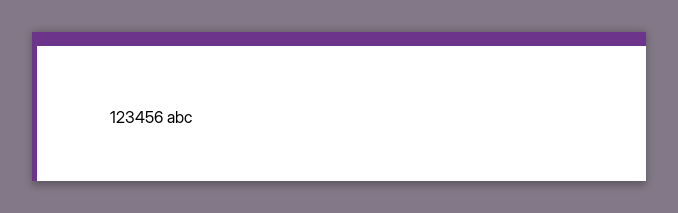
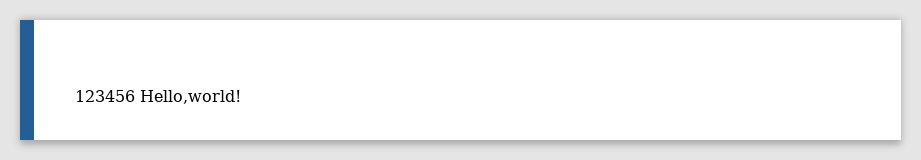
[167,111,193,123] abc -> [140,90,241,104] Hello,world!

